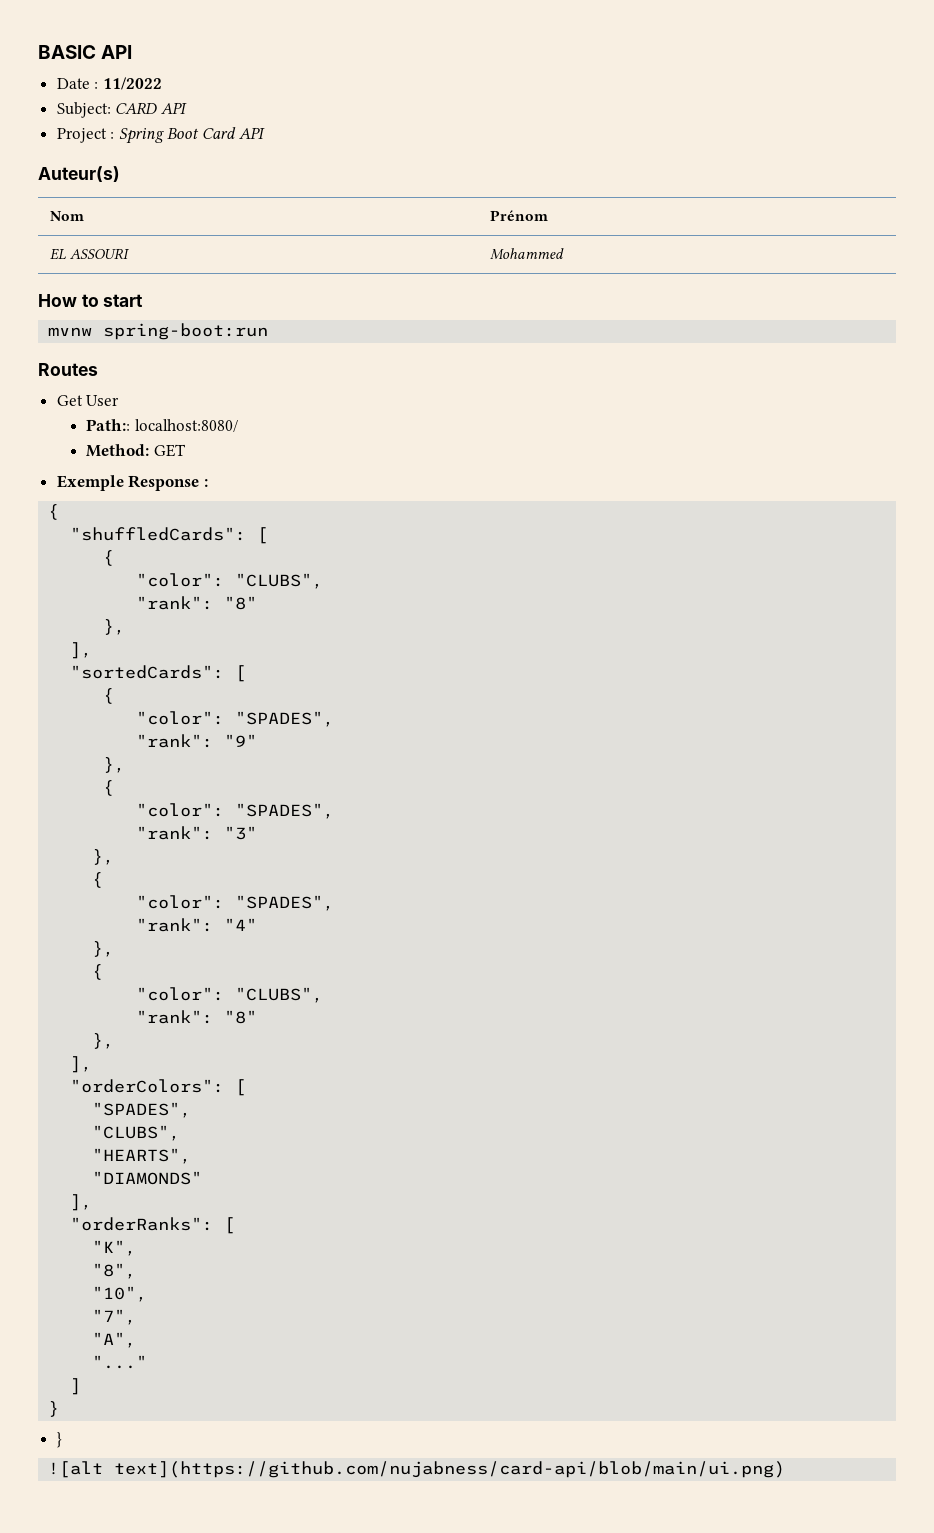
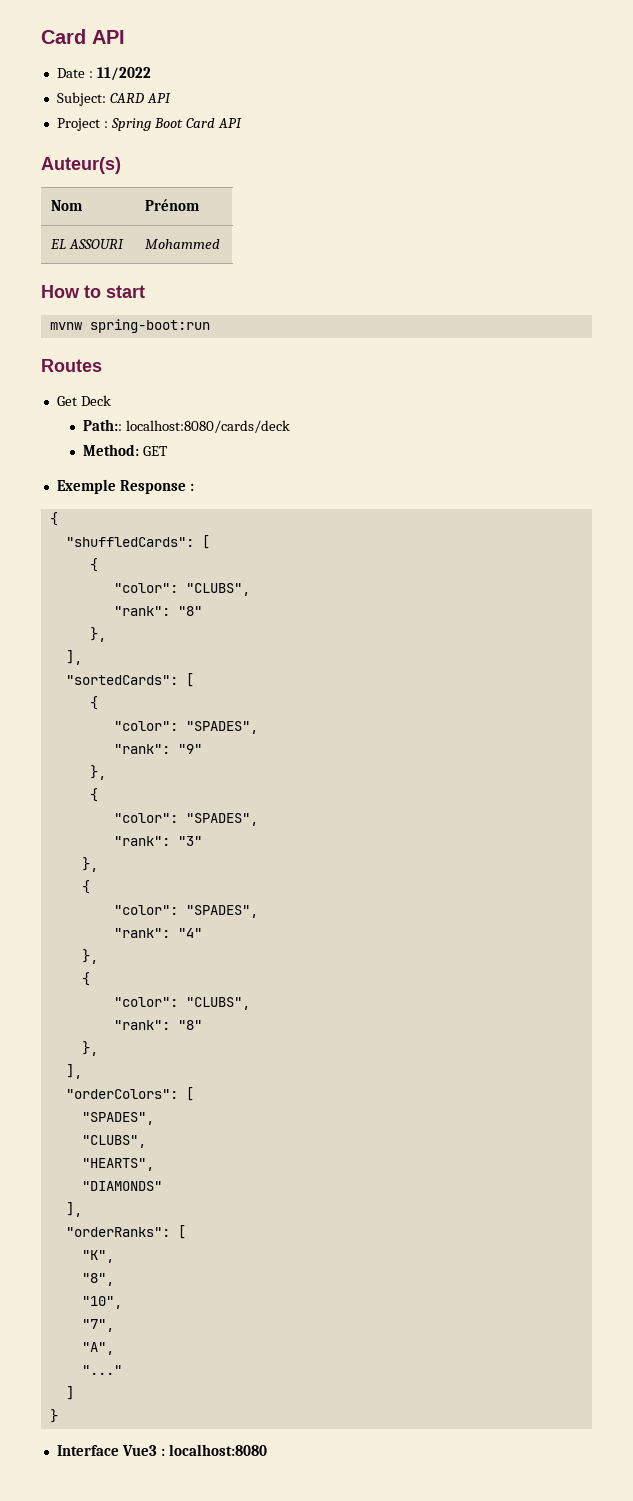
[38,45,96,59] BASIC -> [41,29,86,44] Card
[86,395,120,406] User -> [80,395,111,406] Deck
[134,419,238,432] localhost:8080/ -> [126,420,291,433] localhost:8080/cards/deck
[56,1432,62,1448] [48,1461,786,1478] } // ![alt text](https://github.com/nujabness/card-api/blob/main/ui.png) -> [56,1444,267,1456] Interface Vue3 : localhost:8080

